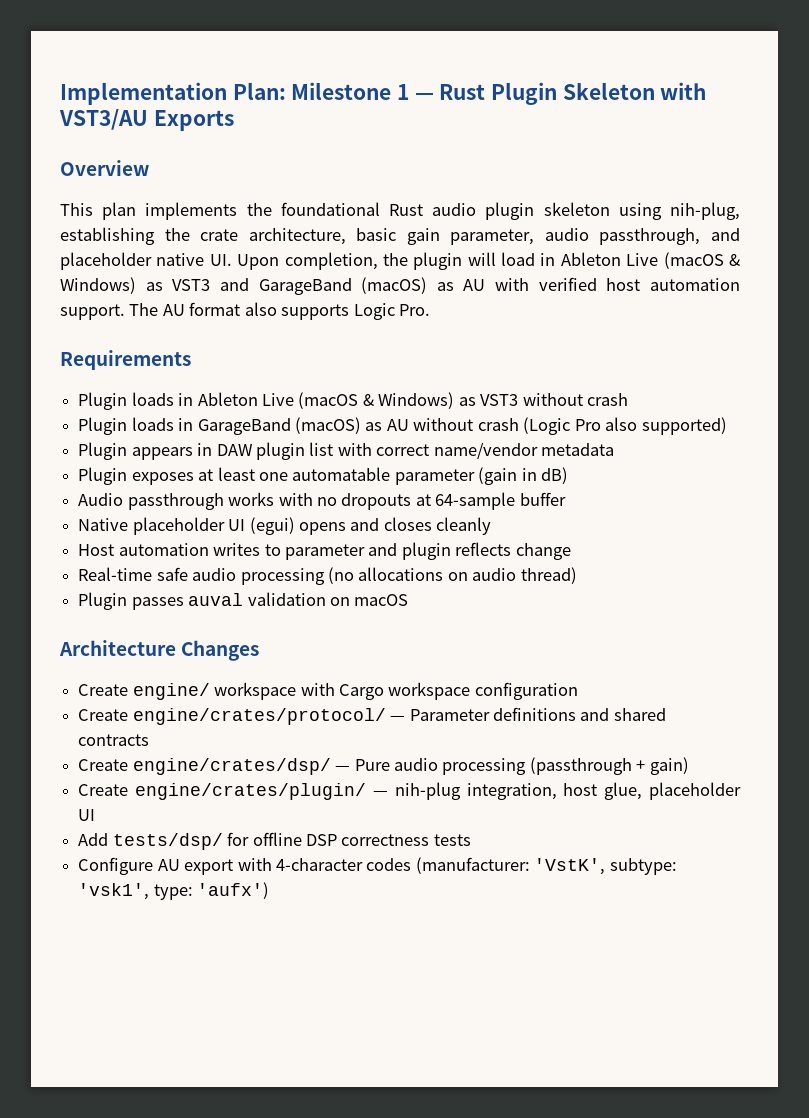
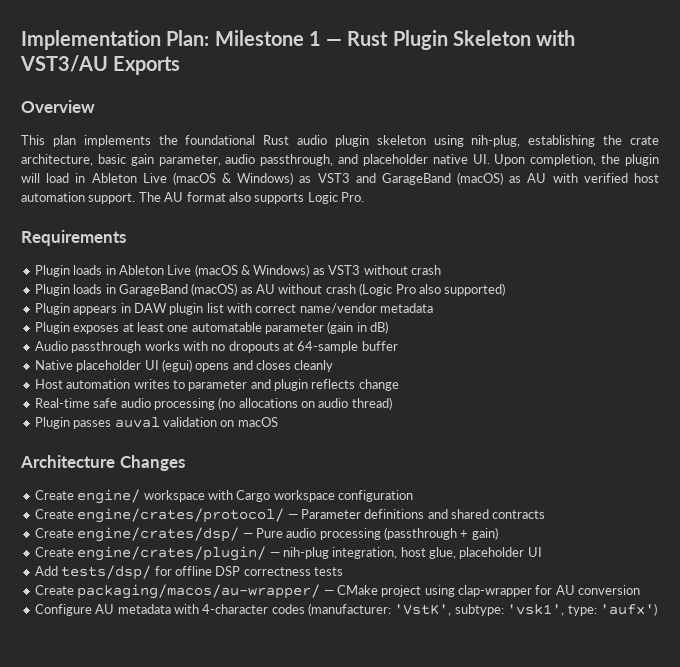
(471, 840) none -> [34,584,641,599] // Create packaging/macos/au-wrapper/ — CMake project using clap-wrapper for AU conversion
[184,859,234,875] export -> [117,604,171,614] metadata

